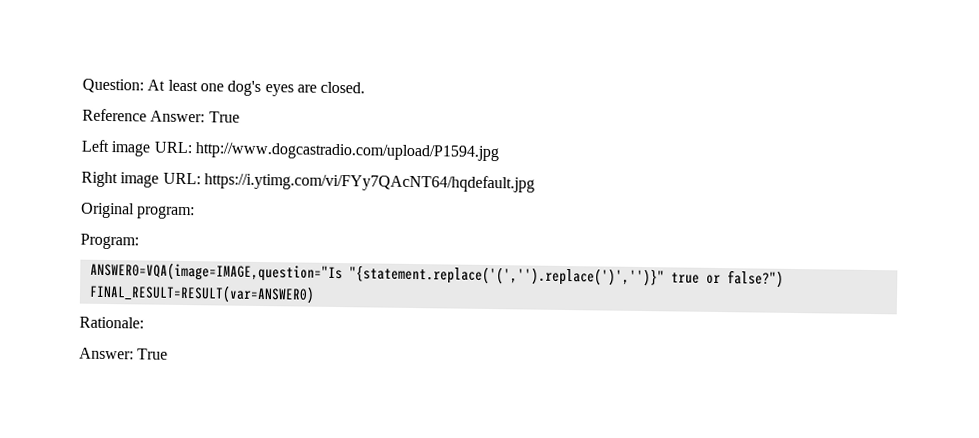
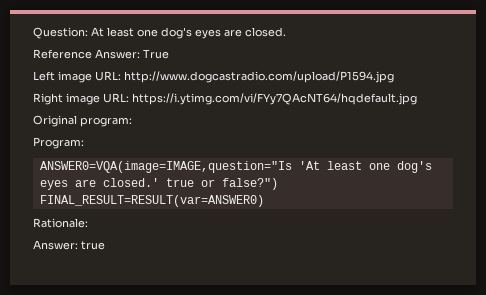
[348,265,665,287] "{statement.replace('(','').replace(')','')}" -> [298,161,432,173] [39,178,159,190] 'At least one dog's eyes are closed.'
[137,348,169,360] True -> [81,241,105,250] true

